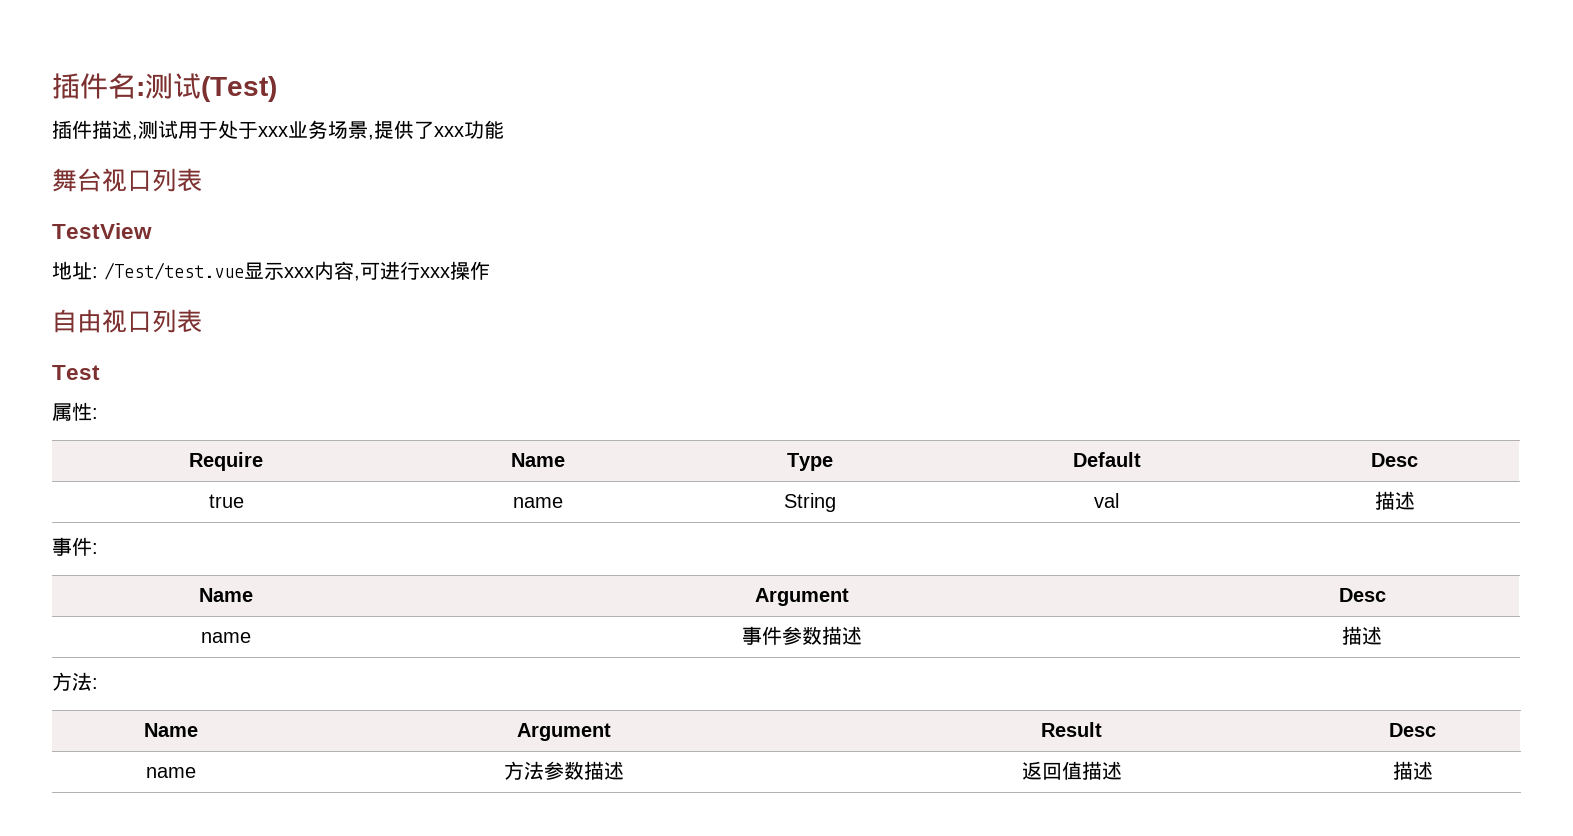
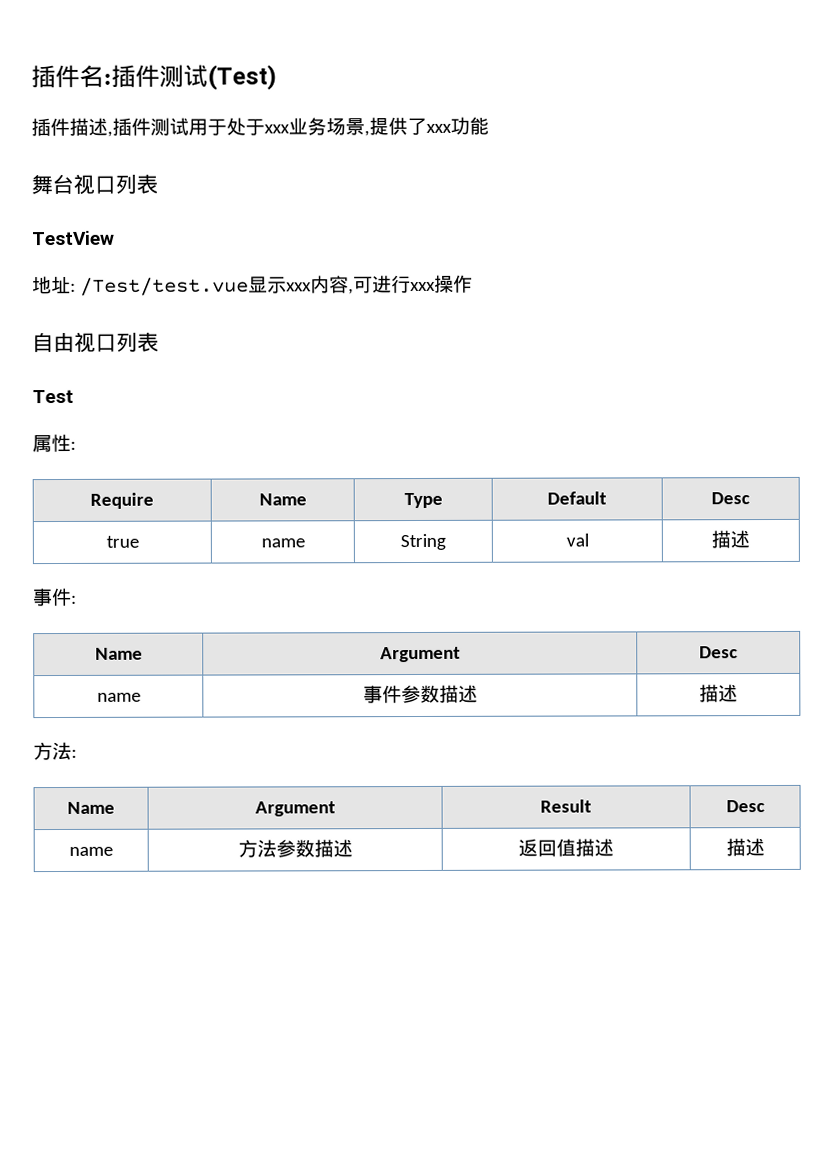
(145, 89) none -> [111,64,160,88] 插件
(138, 137) none -> [112,117,151,136] 插件

